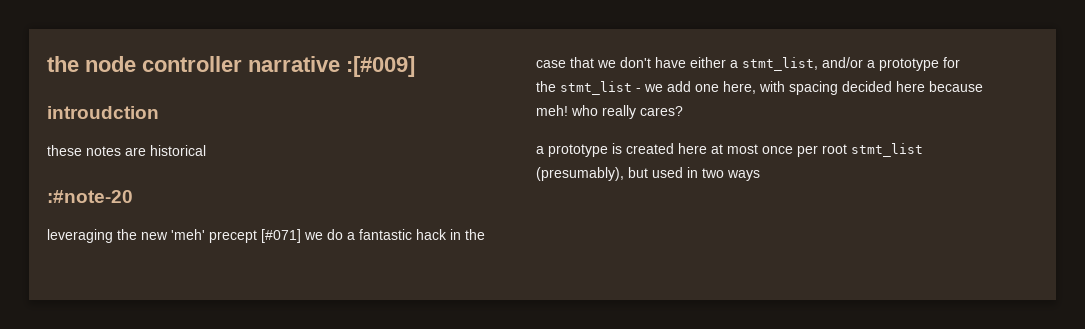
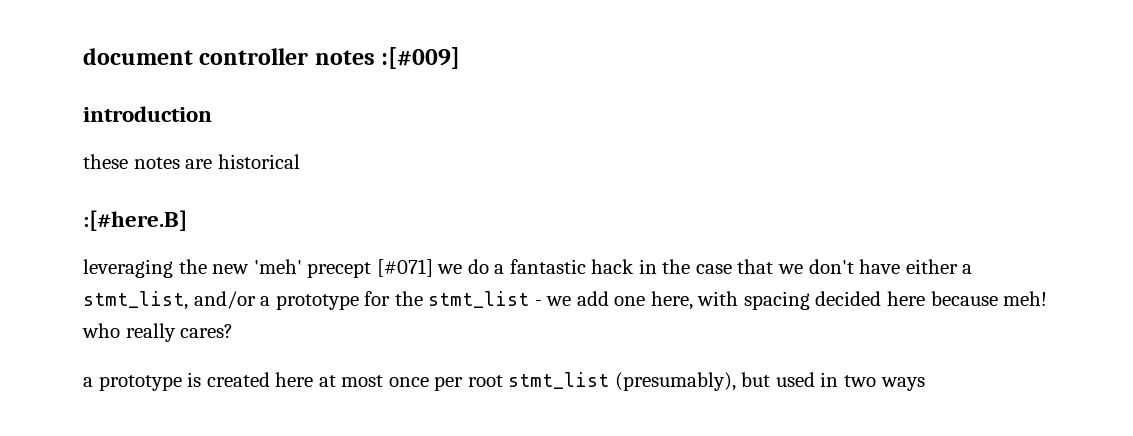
[47,56,340,72] the node controller narrative -> [83,48,375,65] document controller notes
[47,106,159,119] introudction -> [83,106,212,122] introduction
[47,190,133,203] :#note-20 -> [83,210,187,231] :[#here.B]

